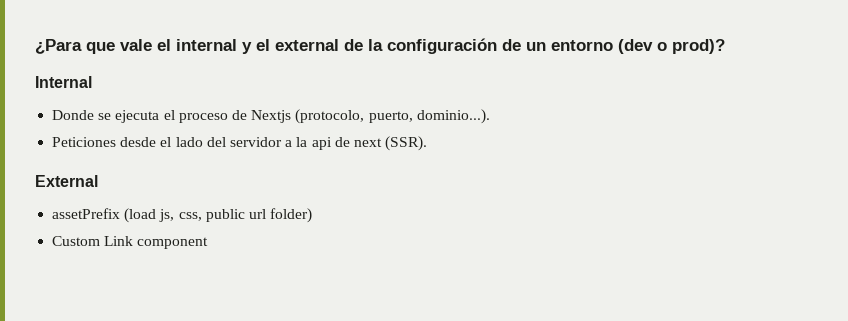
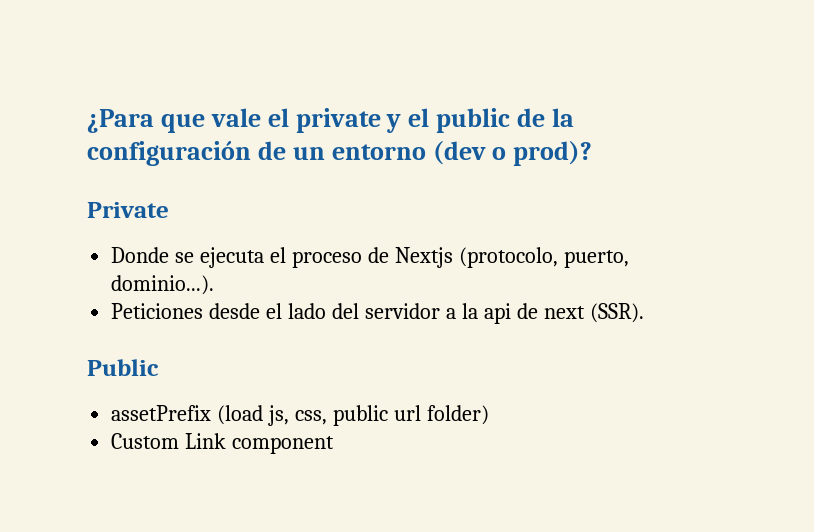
[176,39,237,51] internal -> [295,108,381,133] private
[275,39,339,51] external -> [436,108,511,133] public
[35,76,92,88] Internal -> [87,202,169,218] Private
[35,175,98,187] External -> [87,359,159,376] Public

